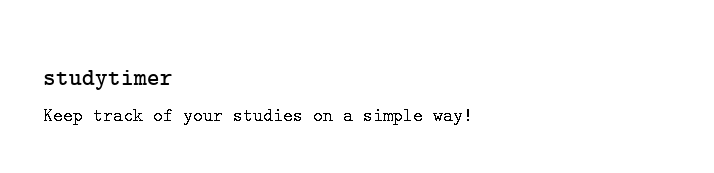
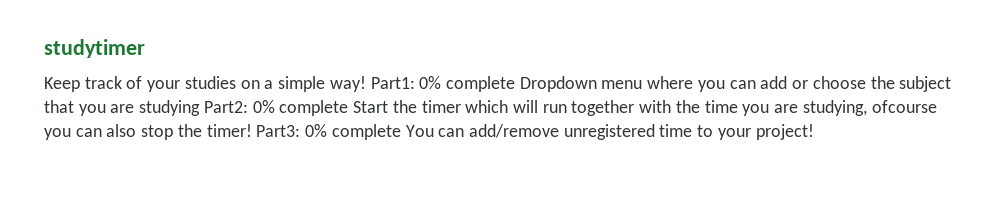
(473, 116) none -> [370,76,952,92] [44,100,937,116] [44,124,814,140] Part1: 0% complete Dropdown menu where you can add or choose the subject that you are studying Part2: 0% complete Start the timer which will run together with the time you are studying, ofcourse you can also stop the timer! Part3: 0% complete You can add/remove unregistered time to your project!

